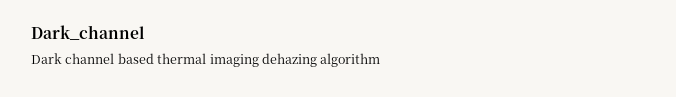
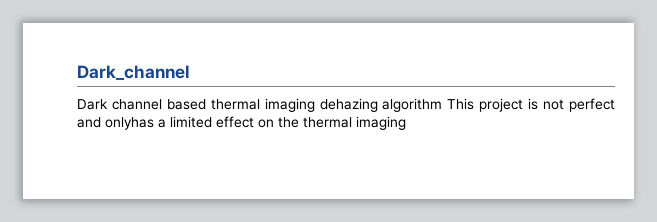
(381, 60) none -> [447,98,616,112] [77,116,406,130] This project is not perfect and onlyhas a limited effect on the thermal imaging

